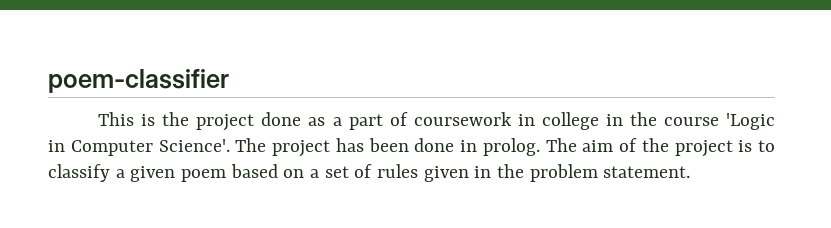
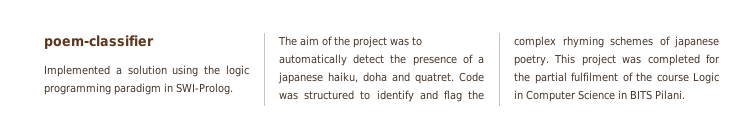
[98,112,775,131] [48,138,540,157] This is the project done as a part of coursework in college in the course 'Logic in Computer Science'. The project has been done in prolog. -> [44,65,250,77] [44,83,233,95] Implemented a solution using the logic programming paradigm in SWI-Prolog.
[738,140,775,152] [48,164,691,182] is to classify a given poem based on a set of rules given in the problem statement. -> [390,37,422,46] [279,54,484,66] [278,72,484,84] [279,90,484,102] [514,36,719,48] [514,54,720,66] [514,72,719,84] [514,90,685,102] was to automatically detect the presence of a japanese haiku, doha and quatret. Code was structured to identify and flag the complex rhyming schemes of japanese poetry. This project was completed for the partial fulfilment of the course Logic in Computer Science in BITS Pilani.

